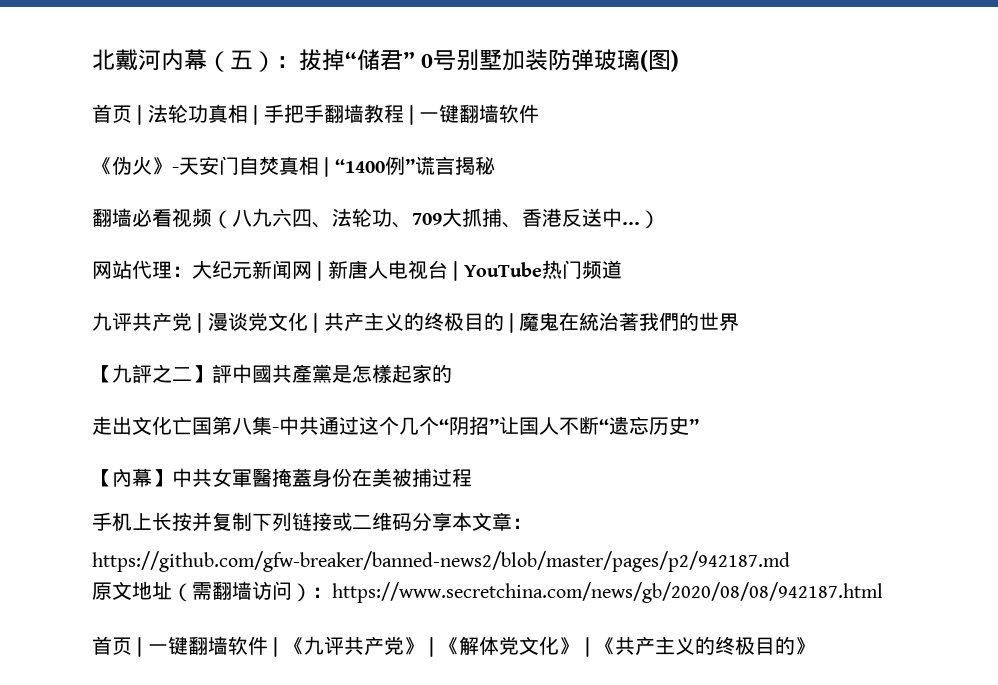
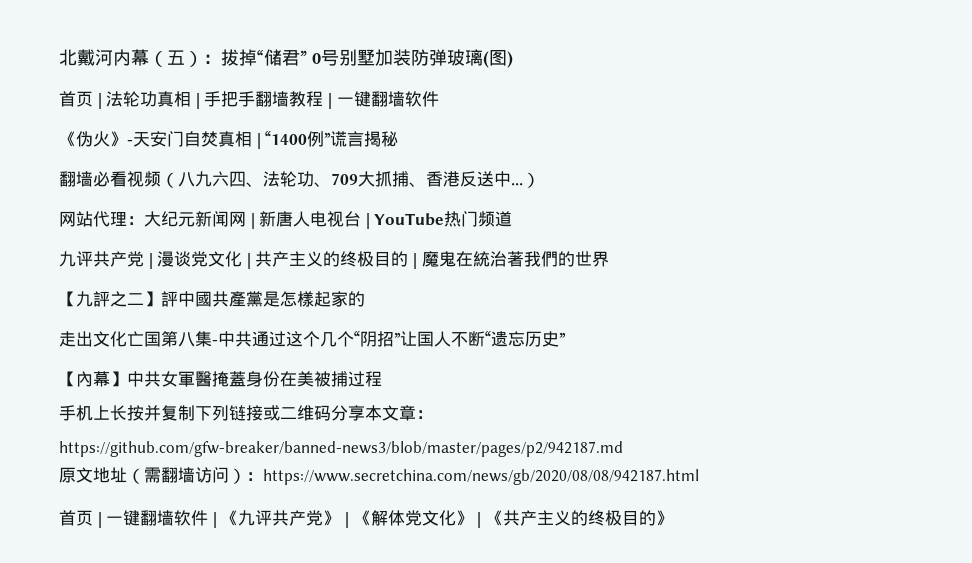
[92,551,790,572] https://github.com/gfw-breaker/banned-news2/blob/master/pages/p2/942187.md -> [59,441,623,457] https://github.com/gfw-breaker/banned-news3/blob/master/pages/p2/942187.md

